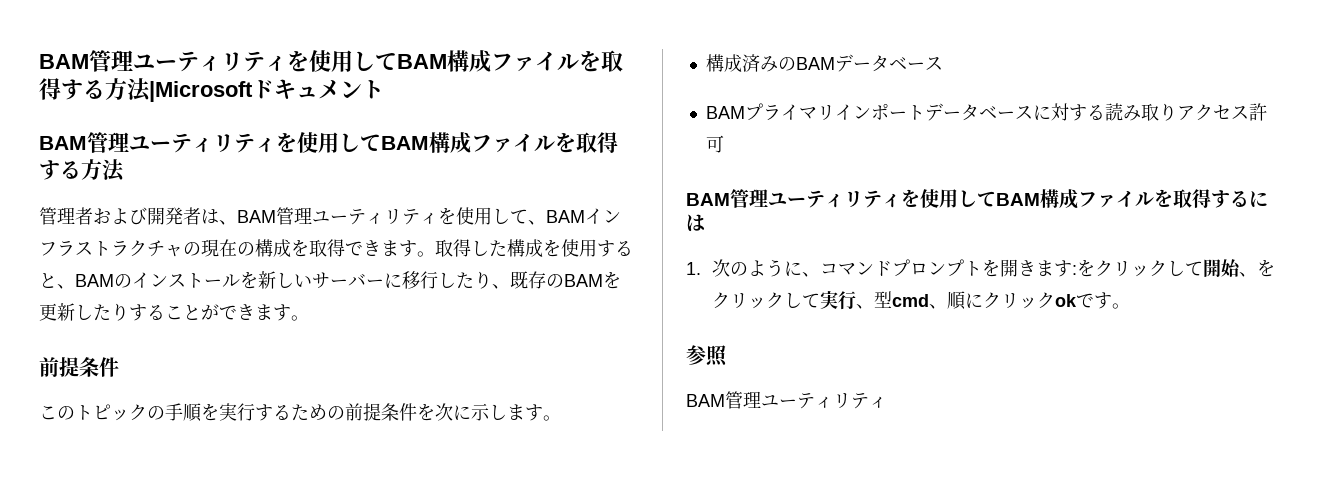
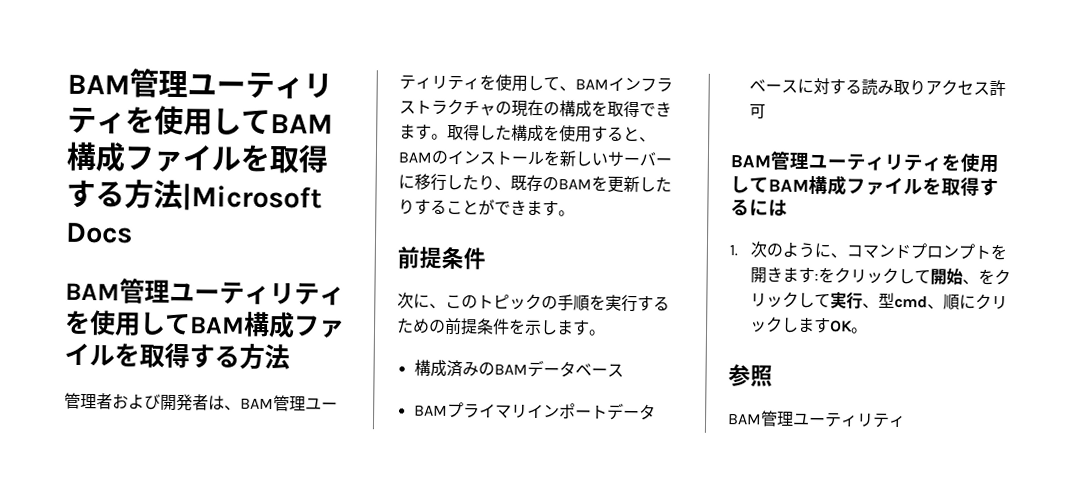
[252,79,384,100] ドキュメント -> [65,222,133,244] Docs
(119, 367) none -> [397,292,446,309] 次に、
[435,403,471,421] 次に -> (526, 326) none
[1054,292,1112,309] okです -> [782,317,854,334] しますOK

